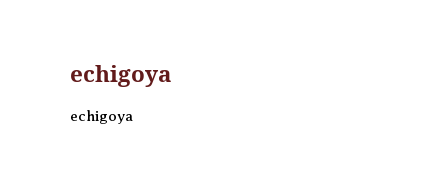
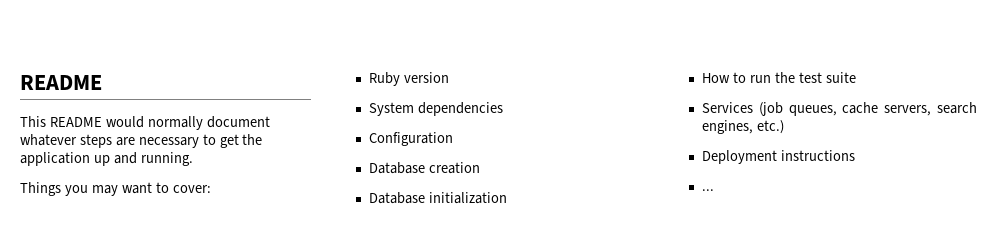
[70,65,171,87] [70,110,133,124] echigoya // echigoya -> [20,75,102,90] [20,116,270,130] [20,134,263,148] [20,152,193,166] [20,182,211,196] [368,72,449,86] [368,102,503,116] [368,132,453,146] [368,162,480,174] [368,192,507,204] [701,72,856,83] [701,102,977,116] [701,120,784,134] [701,150,855,164] [701,189,714,191] README // This README would normally document whatever steps are necessary to get the application up and running. // Things you may want to cover: // Ruby version // System dependencies // Configuration // Database creation // Database initialization // How to run the test suite // Services (job queues, cache servers, search engines, etc.) // Deployment instructions // ...

